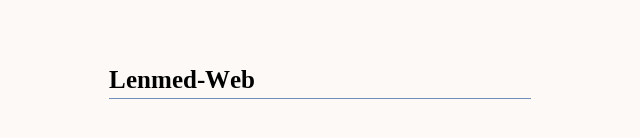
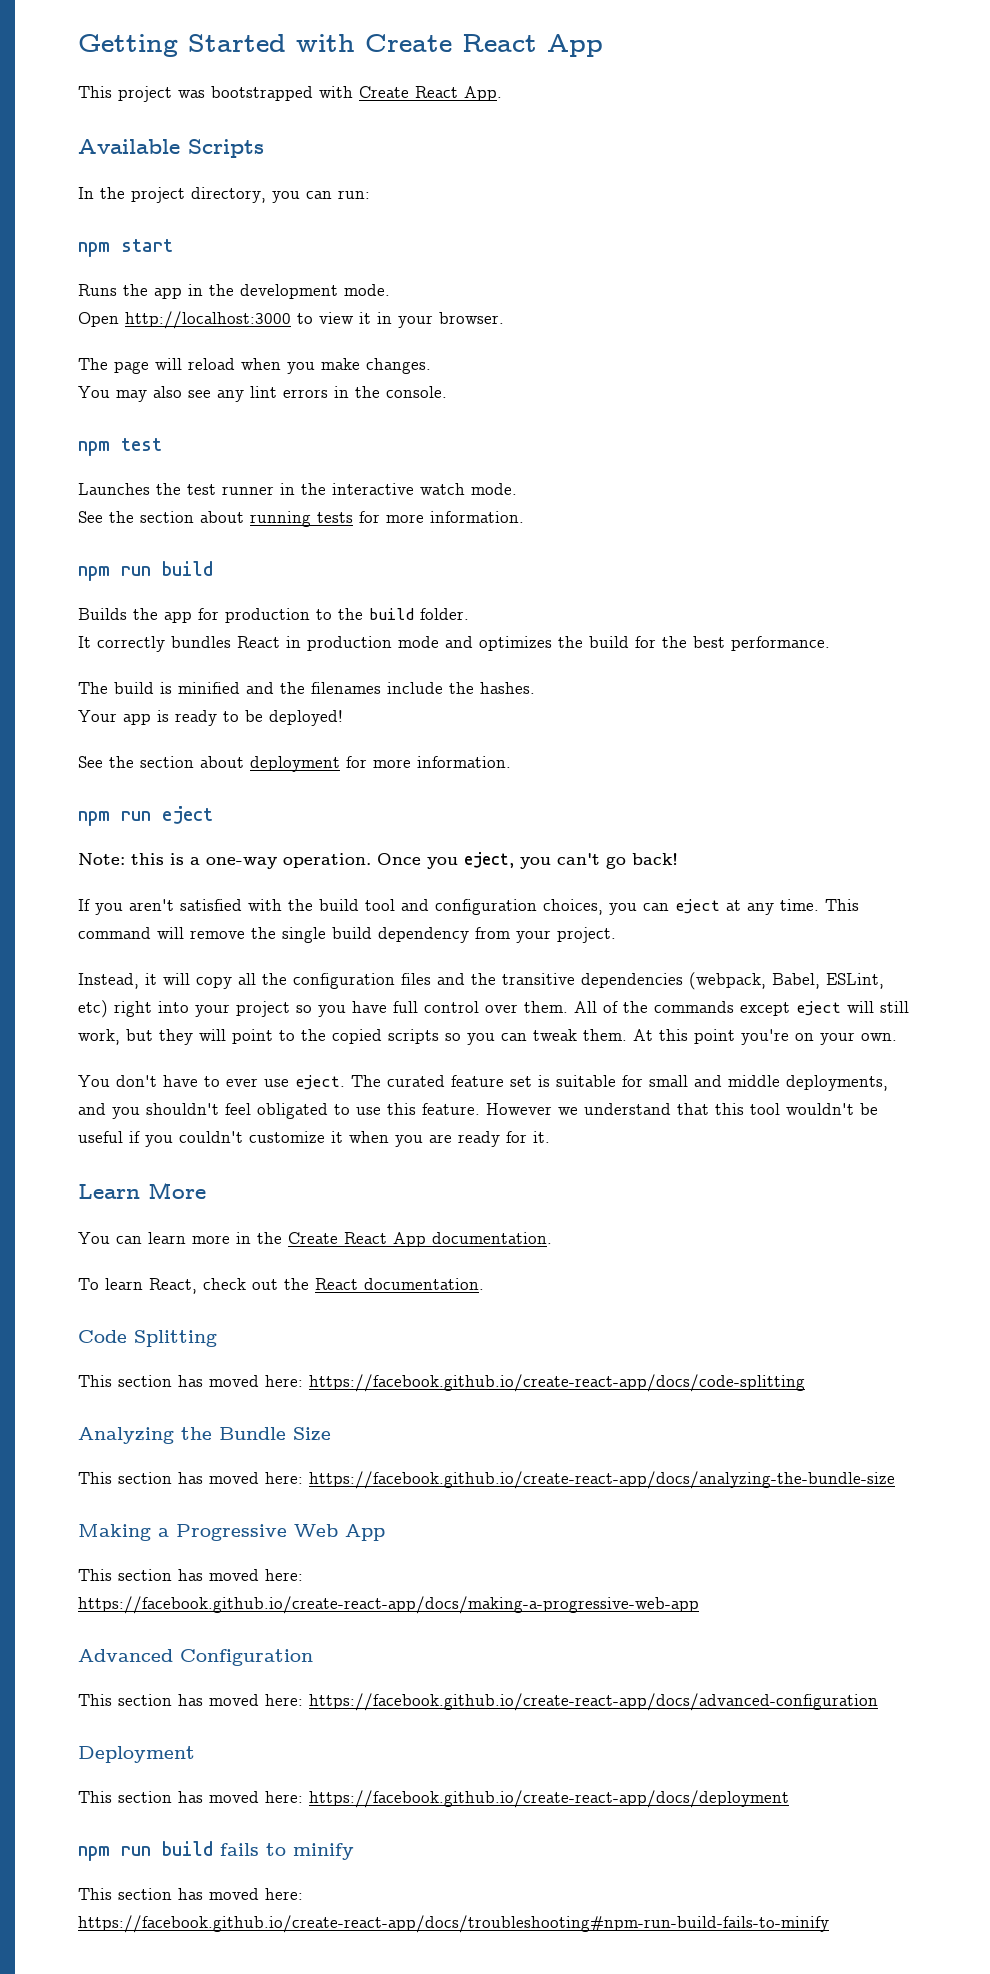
[109,70,255,88] Lenmed-Web -> [78,34,603,57] [78,86,502,102] [78,139,264,158] [78,187,370,203] [78,239,173,257] [78,284,390,299] [78,311,504,329] [78,358,431,374] [78,386,447,402] [78,438,162,456] [78,483,517,495] [78,511,524,527] [78,561,213,581] [78,608,469,623] [78,636,830,652] [78,682,535,694] [78,710,343,726] [78,756,511,772] [78,806,213,826] [78,852,678,869] [78,899,859,915] [78,927,616,943] [78,972,884,990] [78,1000,909,1018] [78,1029,897,1045] [78,1075,888,1091] [78,1103,878,1119] [78,1131,550,1147] [78,1182,206,1199] [78,1232,552,1247] [78,1278,484,1294] [78,1330,217,1347] [78,1374,805,1392] [78,1427,331,1444] [78,1471,895,1489] [78,1524,385,1541] [78,1569,303,1581] [78,1596,699,1614] [78,1649,313,1666] [78,1693,878,1711] [78,1746,195,1763] [78,1790,789,1808] [78,1841,354,1861] [78,1888,303,1900] [78,1915,829,1933] Getting Started with Create React App // This project was bootstrapped with Create React App. // Available Scripts // In the project directory, you can run: // npm start // Runs the app in the development mode. // Open http://localhost:3000 to view it in your browser. // The page will reload when you make changes. // You may also see any lint errors in the console. // npm test // Launches the test runner in the interactive watch mode. // See the section about running tests for more information. // npm run build // Builds the app for production to the build folder. // It correctly bundles React in production mode and optimizes the build for the best performance. // The build is minified and the filenames include the hashes. // Your app is ready to be deployed! // See the section about deployment for more information. // npm run eject // Note: this is a one-way operation. Once you eject, you can't go back! // If you aren't satisfied with the build tool and configuration choices, you can eject at any time. This command will remove the single build dependency from your project. // Instead, it will copy all the configuration files and the transitive dependencies (webpack, Babel, ESLint, etc) right into your project so you have full control over them. All of the commands except eject will still work, but they will point to the copied scripts so you can tweak them. At this point you're on your own. // You don't have to ever use eject. The curated feature set is suitable for small and middle deployments, and you shouldn't feel obligated to use this feature. However we understand that this tool wouldn't be useful if you couldn't customize it when you are ready for it. // Learn More // You can learn more in the Create React App documentation. // To learn React, check out the React documentation. // Code Splitting // This section has moved here: https://facebook.github.io/create-react-app/docs/code-splitting // Analyzing the Bundle Size // This section has moved here: https://facebook.github.io/create-react-app/docs/analyzing-the-bundle-size // Making a Progressive Web App // This section has moved here: https://facebook.github.io/create-react-app/docs/making-a-progressive-web-app // Advanced Configuration // This section has moved here: https://facebook.github.io/create-react-app/docs/advanced-configuration // Deployment // This section has moved here: https://facebook.github.io/create-react-app/docs/deployment // npm run build fails to minify // This section has moved here: https://facebook.github.io/create-react-app/docs/troubleshooting#npm-run-build-fails-to-minify

